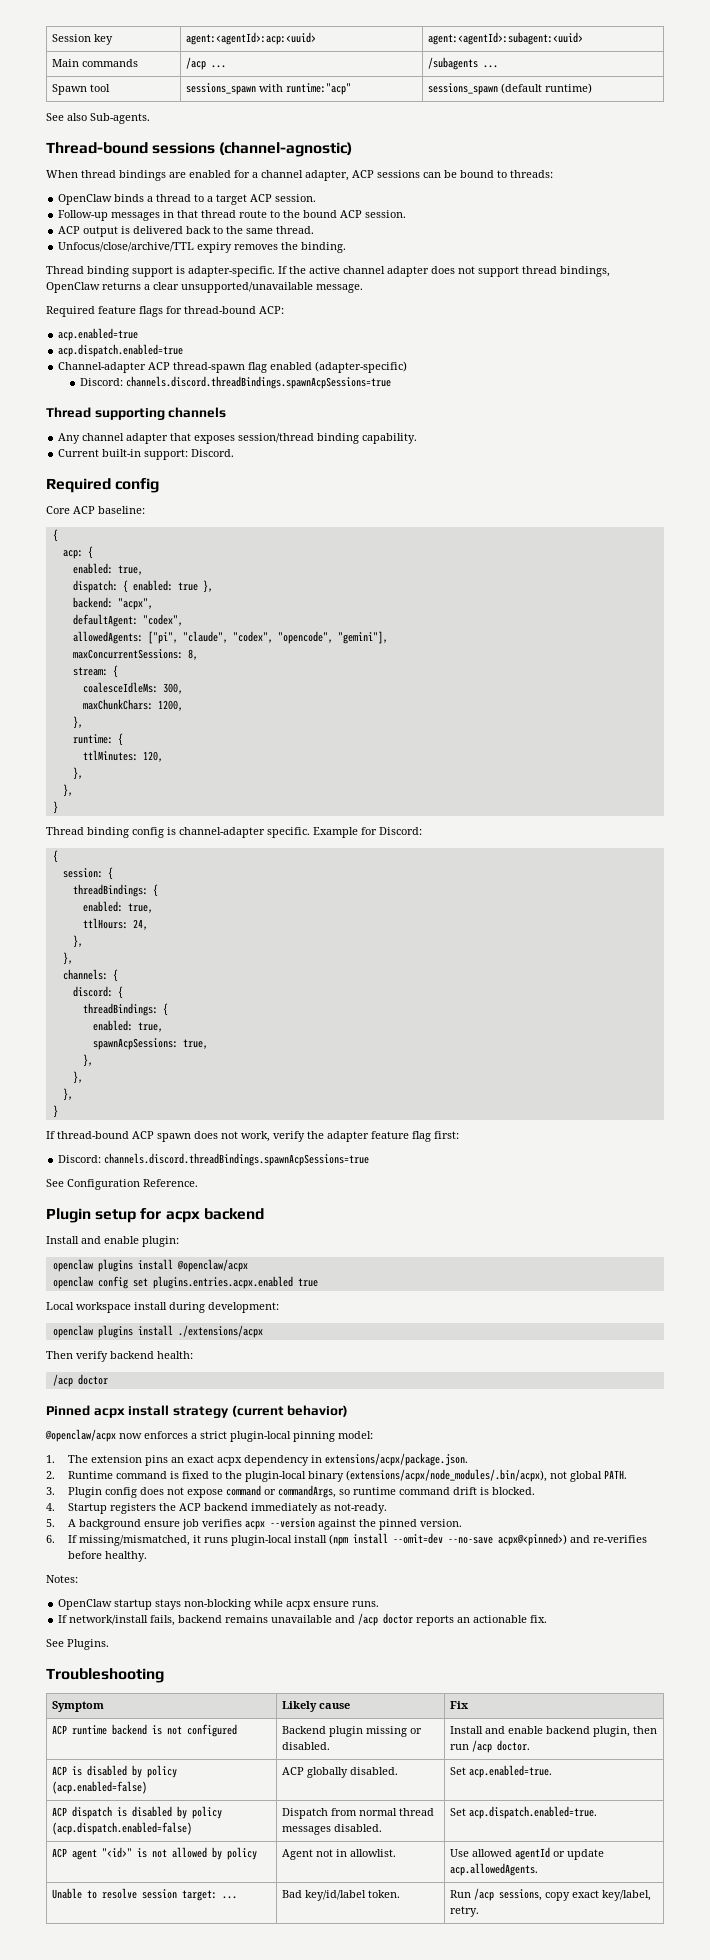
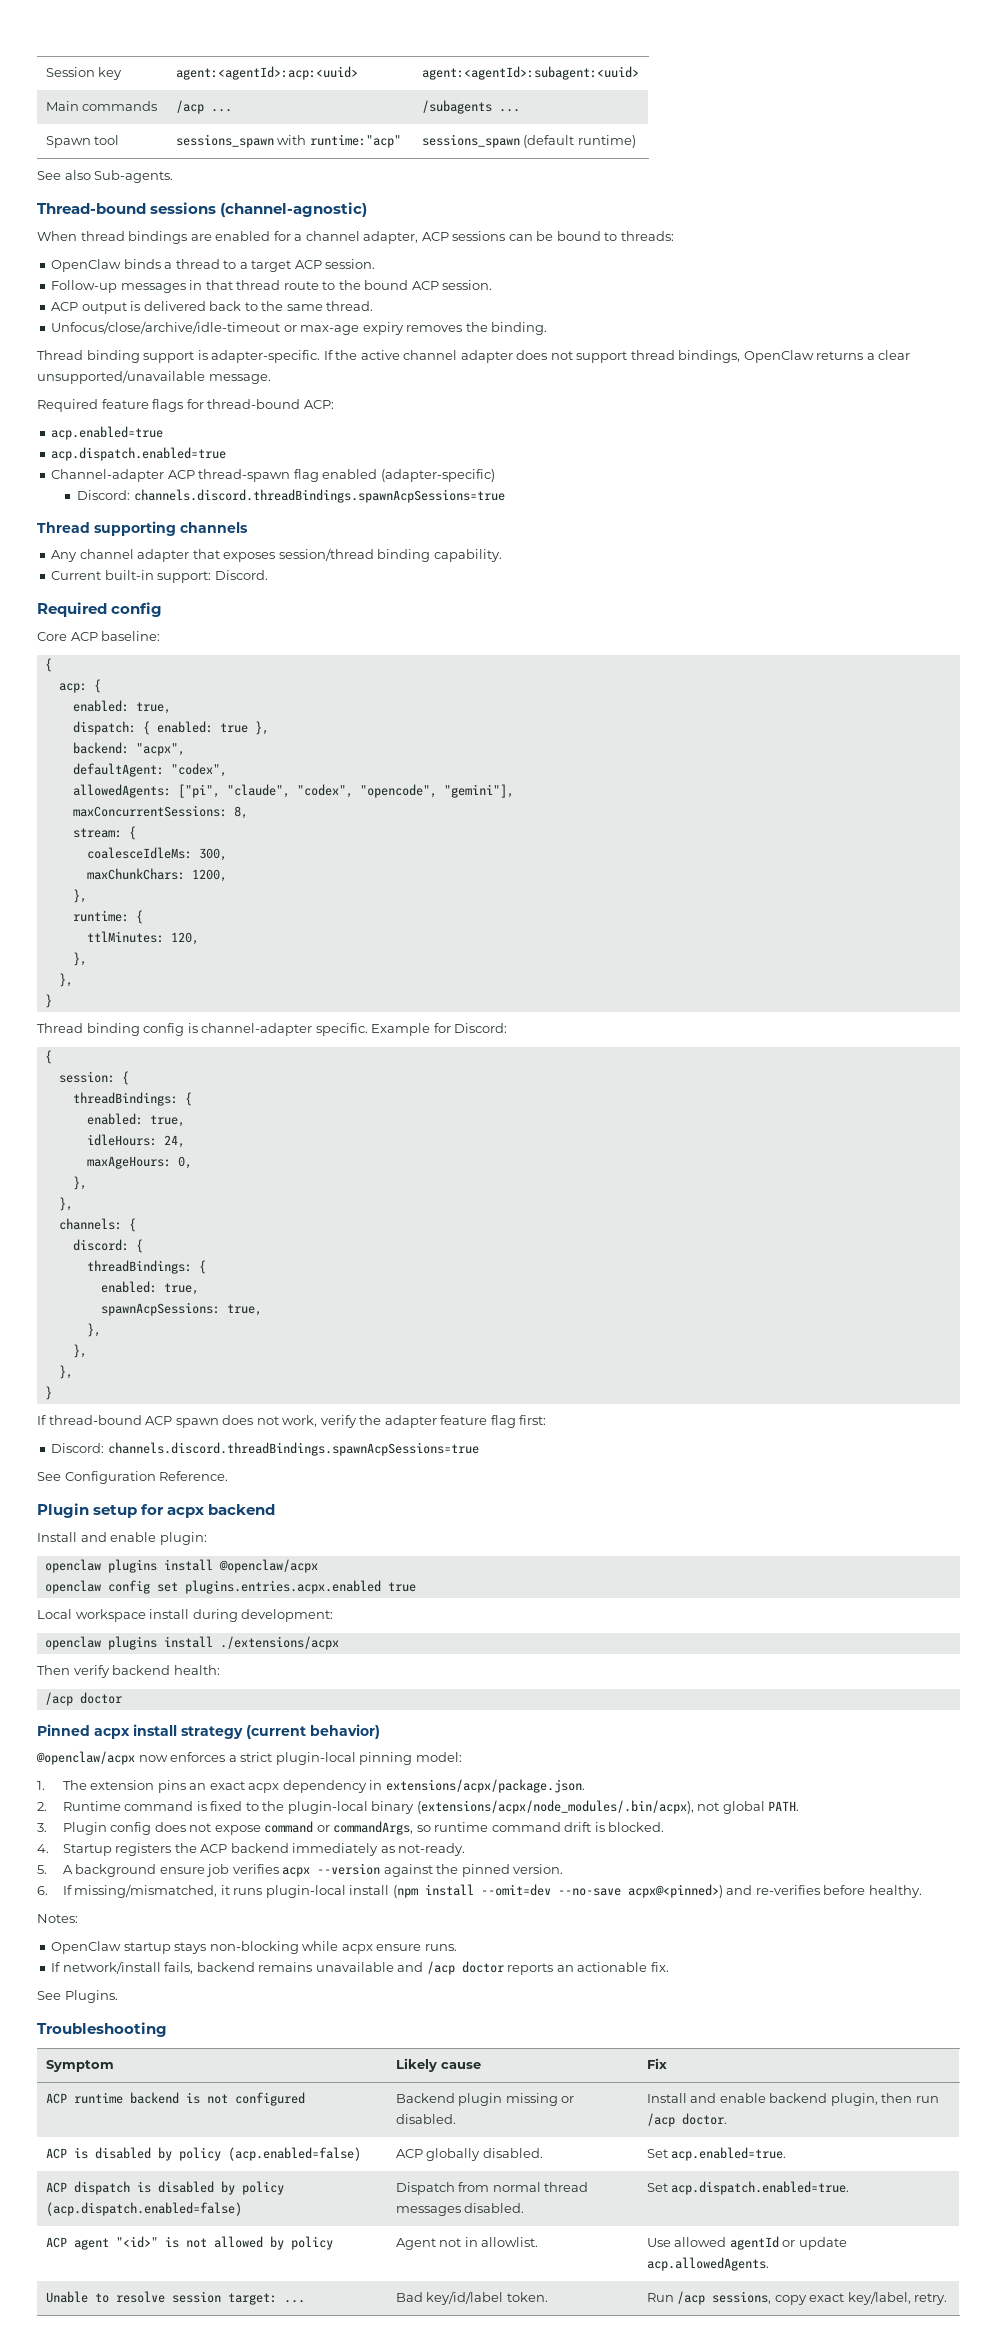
[58,242,195,252] Unfocus/close/archive/TTL -> [51,321,360,335] Unfocus/close/archive/idle-timeout or max-age
[82,918,128,929] ttlHours: -> [86,1134,157,1146] idleHours:
(148, 924) none -> [86,1156,192,1169] // maxAgeHours: 0,

